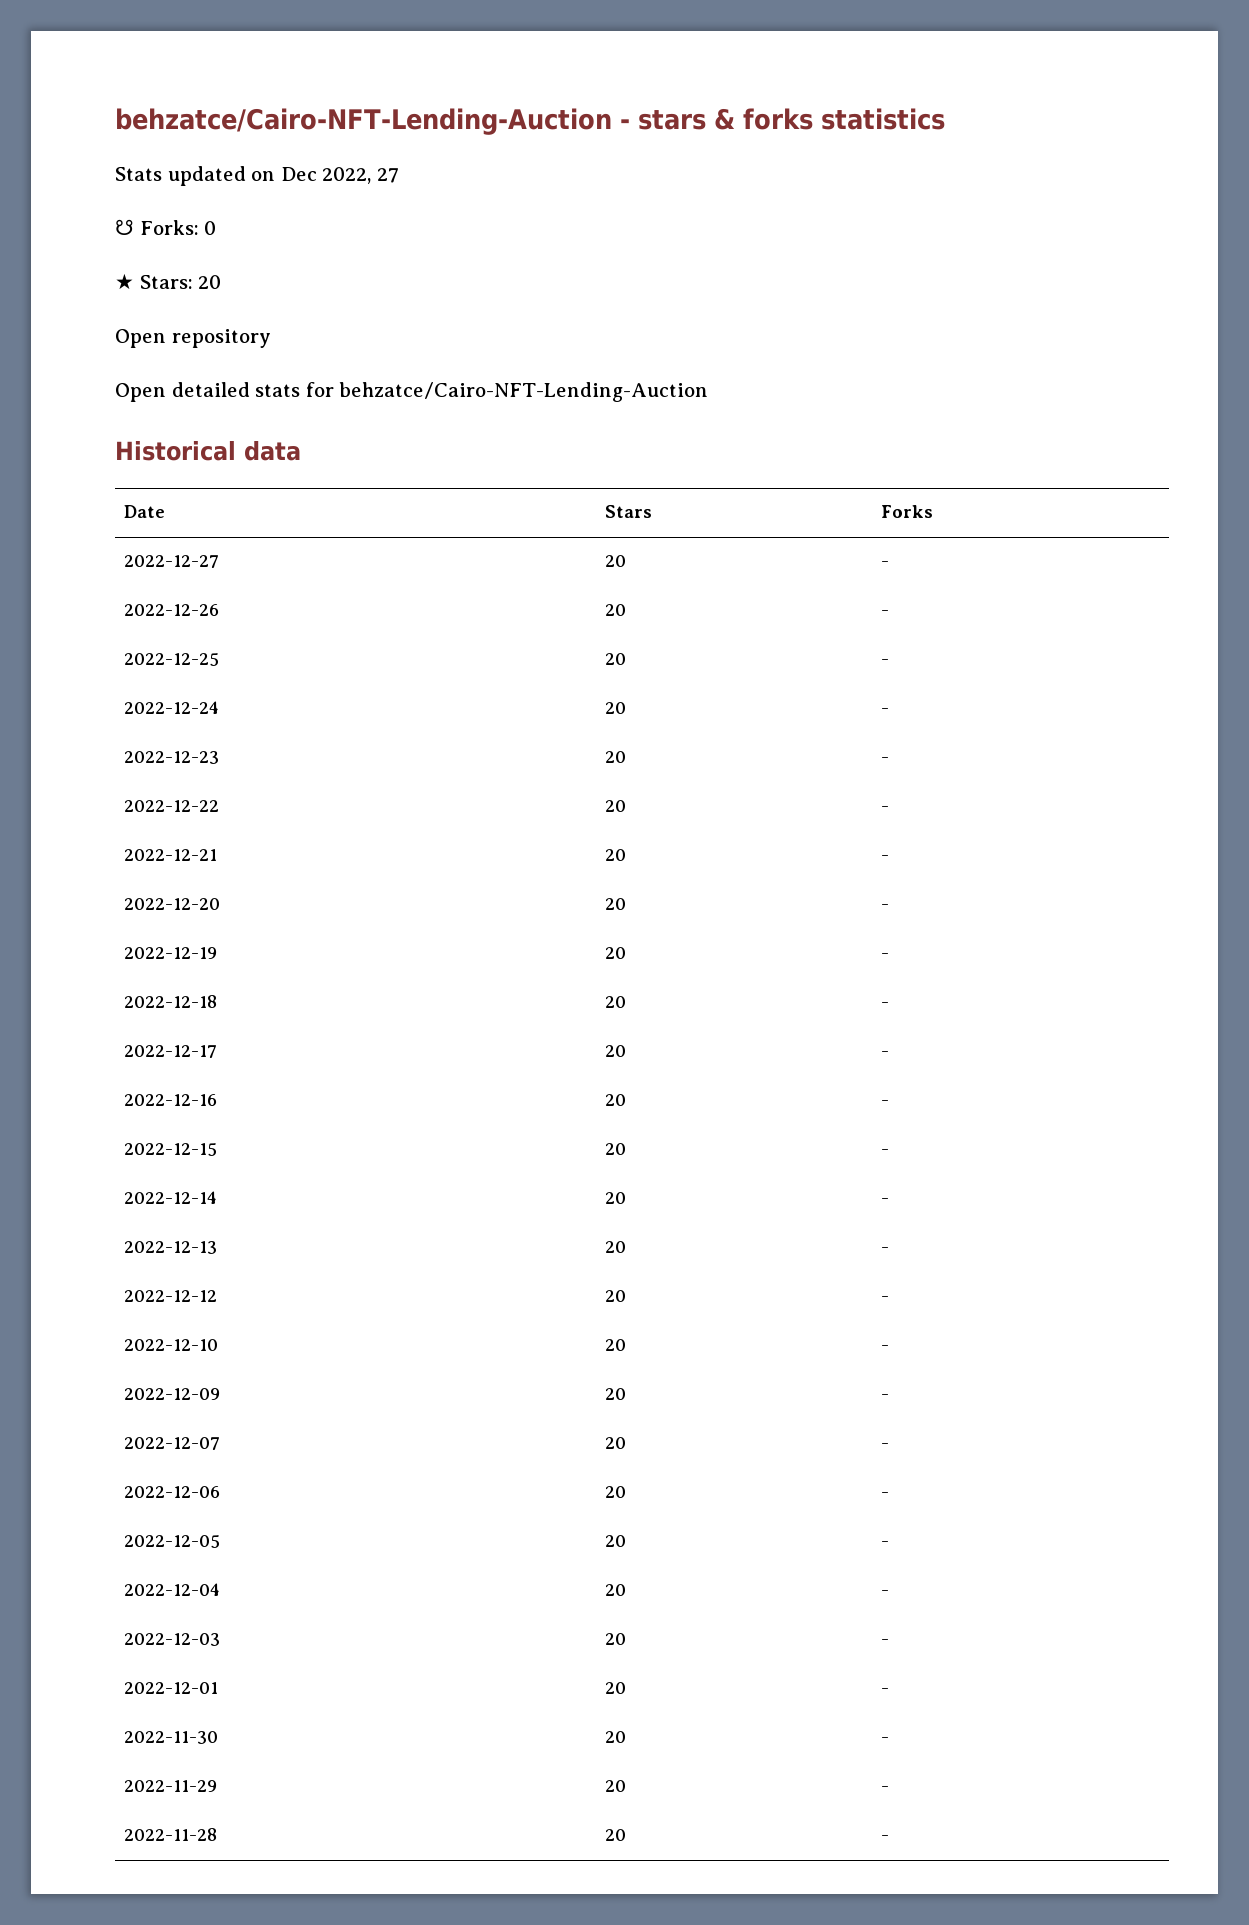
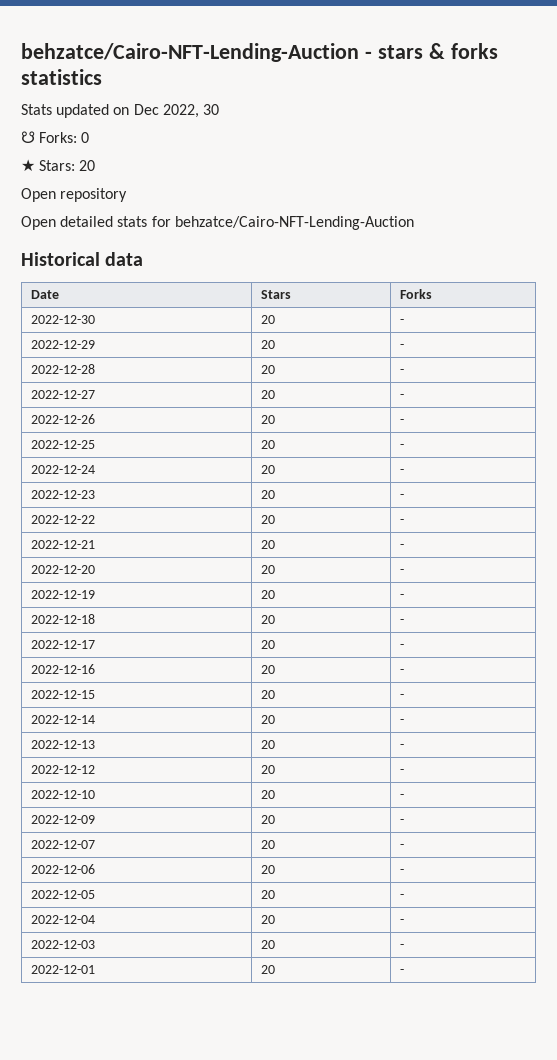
[376,168,399,183] 27 -> [202,104,219,115] 30
(933, 511) none -> [31,315,96,324] [261,315,276,324] [400,319,405,324] [31,340,96,349] [261,340,276,349] [400,344,405,349] [31,364,96,374] [261,365,276,374] [400,369,405,374] // 2022-12-30 | 20 | - // 2022-12-29 | 20 | - // 2022-12-28 | 20 | -
[123,1731,218,1744] [604,1731,626,1743] [880,1737,889,1743] [123,1780,217,1792] [604,1780,626,1792] [880,1786,889,1792] [123,1828,217,1841] [604,1829,626,1841] [880,1835,889,1841] // 2022-11-30 | 20 | - // 2022-11-29 | 20 | - // 2022-11-28 | 20 | - -> (405, 971) none

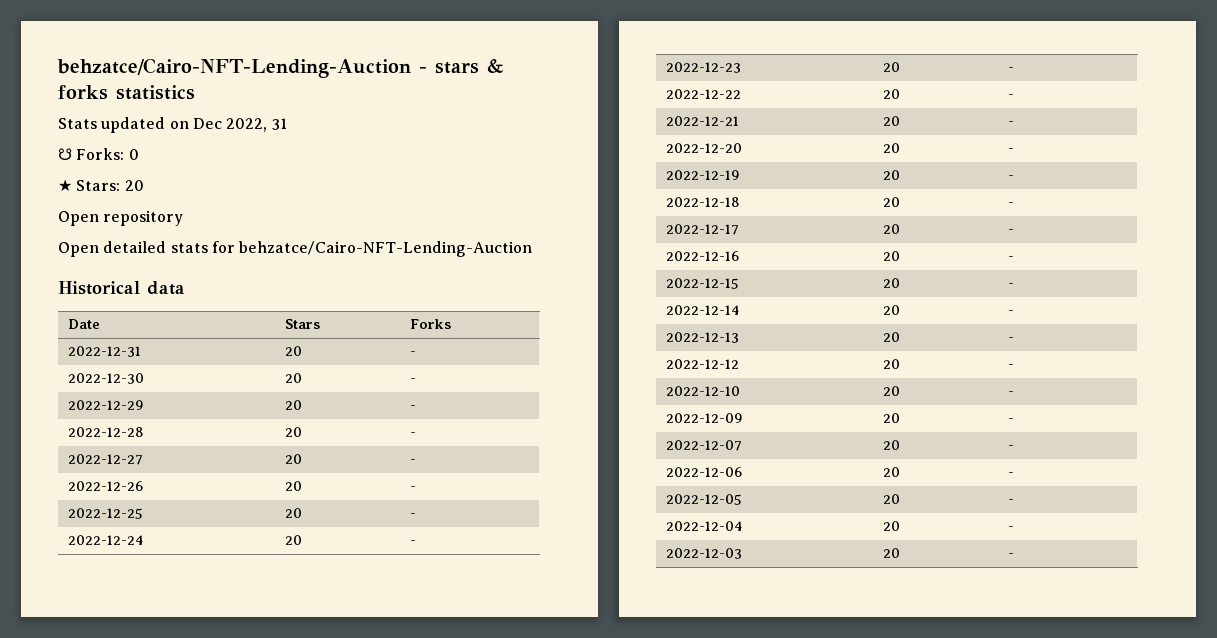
[202,104,219,115] 30 -> [271,118,287,130] 31
(433, 294) none -> [68,346,142,357] [285,346,303,356] [410,351,417,356] // 2022-12-31 | 20 | -
[31,965,96,974] [261,965,276,974] [400,969,405,974] // 2022-12-01 | 20 | - -> (1015, 555) none

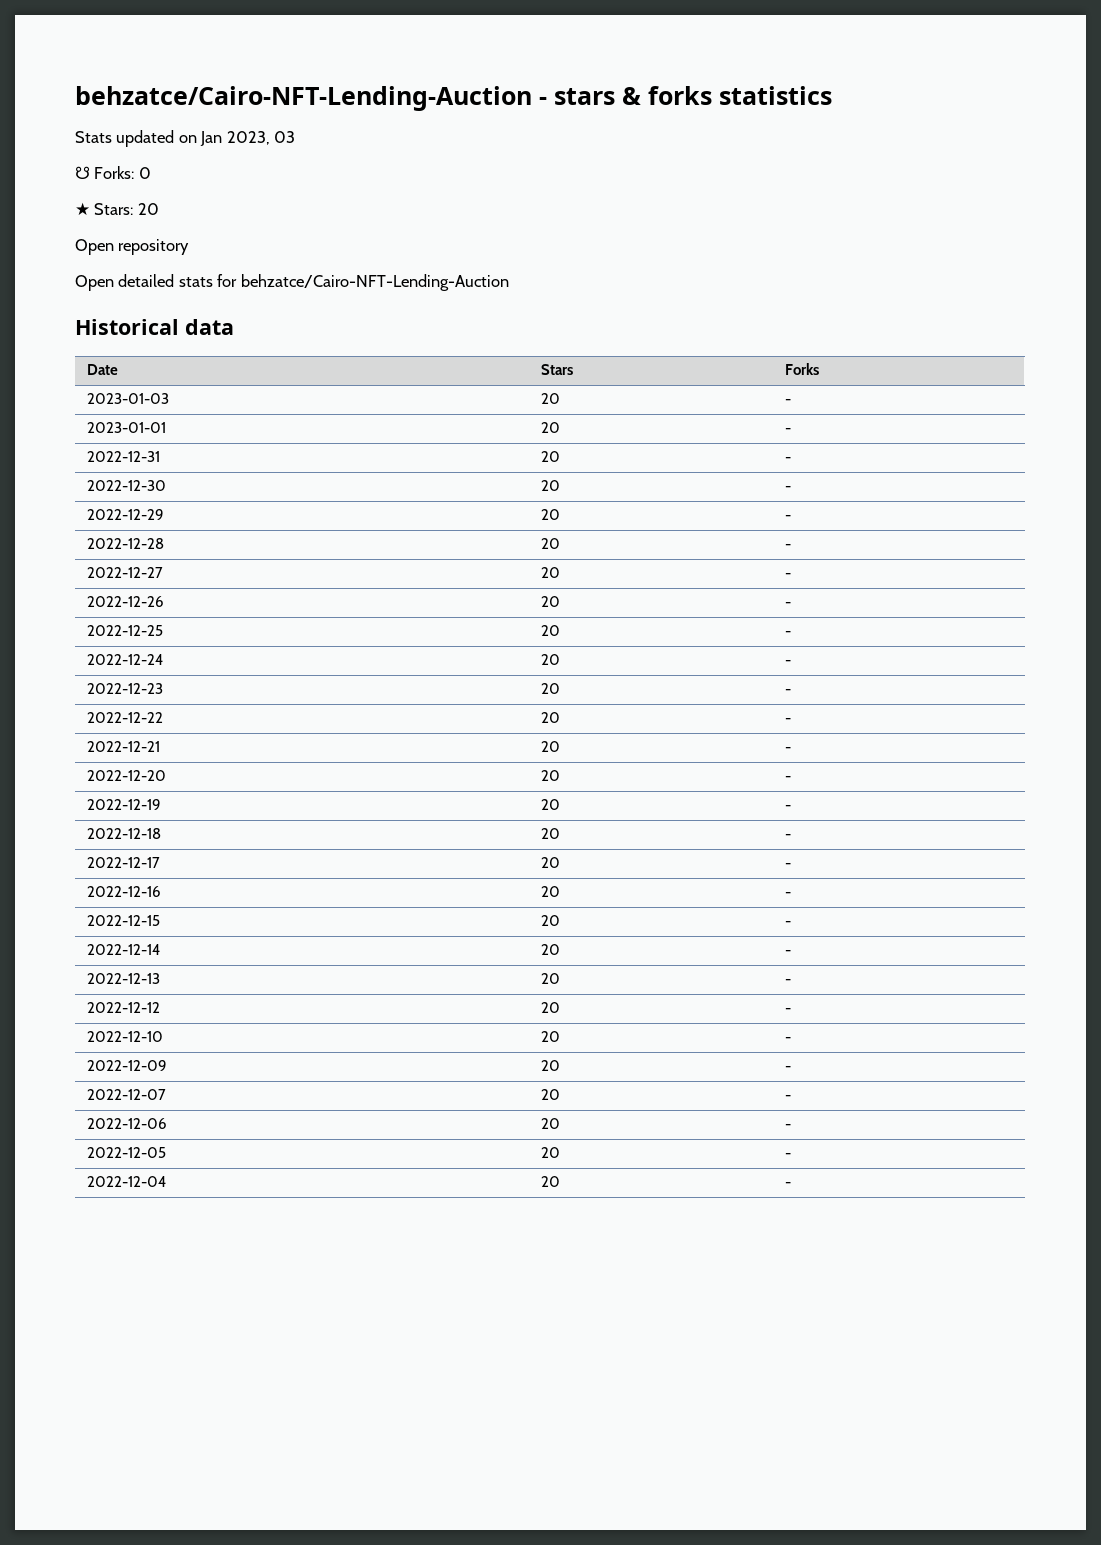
[192,118,287,132] Dec 2022, 31 -> [200,131,296,146] Jan 2023, 03
(452, 324) none -> [87,393,170,404] [541,393,561,404] [785,399,792,404] [87,422,167,433] [541,422,561,433] [785,428,792,433] // 2023-01-03 | 20 | - // 2023-01-01 | 20 | -
[666,548,743,559] [883,548,901,558] [1008,553,1015,558] // 2022-12-03 | 20 | - -> (792, 1184) none

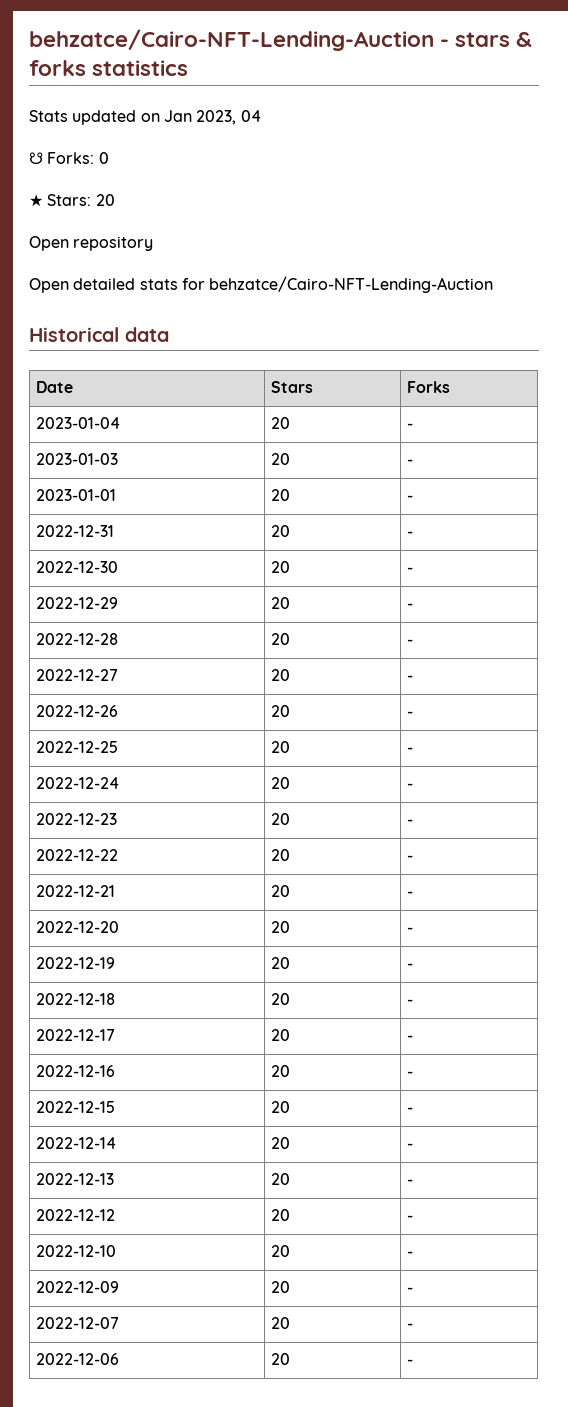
[274,131,296,143] 03 -> [240,110,261,122] 04
(820, 369) none -> [35,417,120,429] [270,417,290,429] [406,423,413,429] // 2023-01-04 | 20 | -
[87,1147,167,1158] [541,1147,561,1158] [785,1153,792,1158] [87,1176,167,1187] [541,1176,561,1187] [785,1182,792,1187] // 2022-12-05 | 20 | - // 2022-12-04 | 20 | - -> (413, 1362) none

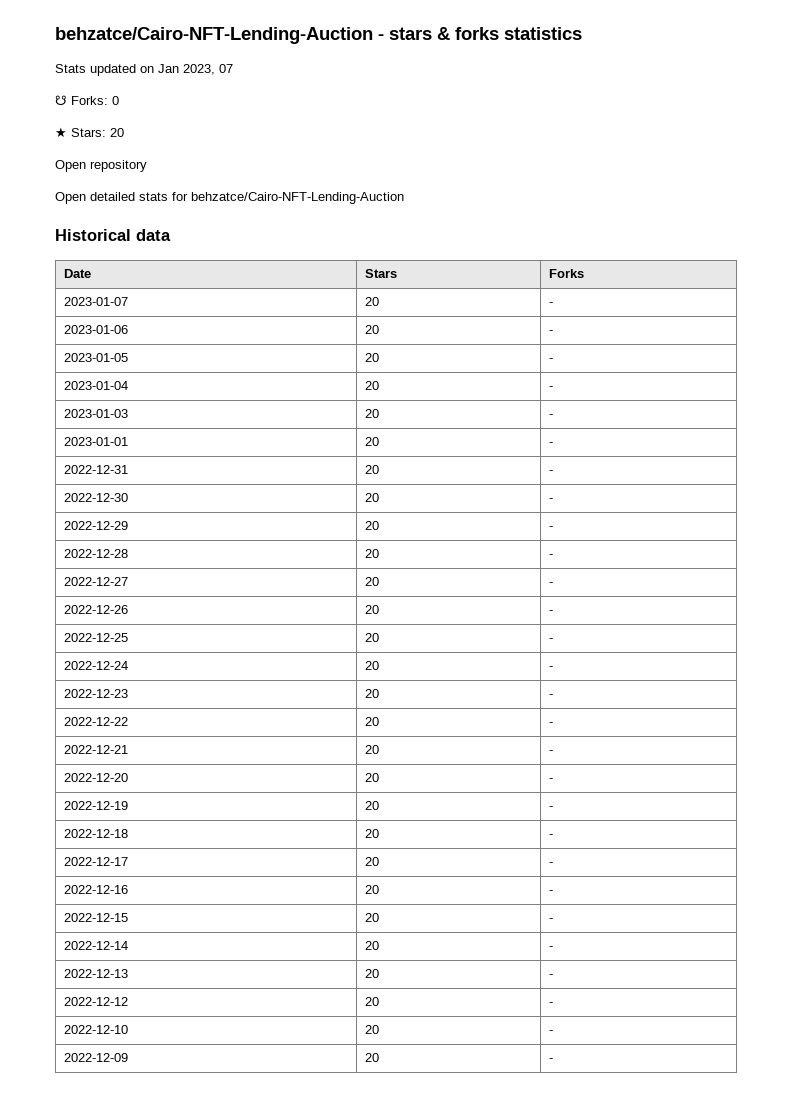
[240,110,261,122] 04 -> [219,64,233,73] 07
(450, 387) none -> [63,297,128,306] [364,297,379,306] [548,302,553,306] [63,325,128,334] [364,325,379,334] [548,330,553,334] [63,353,128,362] [364,353,379,362] [548,358,553,362] // 2023-01-07 | 20 | - // 2023-01-06 | 20 | - // 2023-01-05 | 20 | -
[35,1317,119,1329] [270,1317,290,1329] [406,1323,413,1329] [35,1353,119,1365] [270,1353,290,1365] [406,1359,413,1365] // 2022-12-07 | 20 | - // 2022-12-06 | 20 | - -> (553, 1060) none

